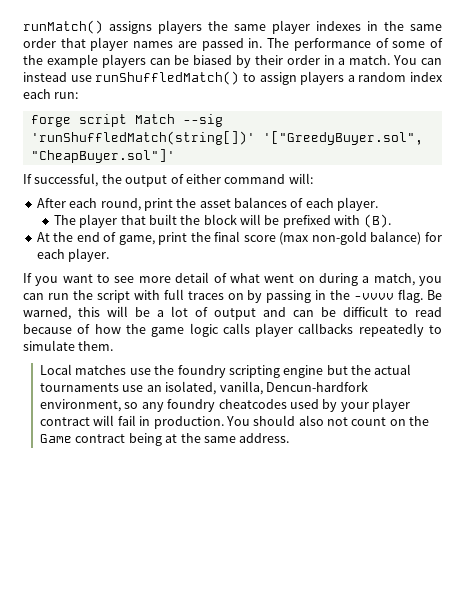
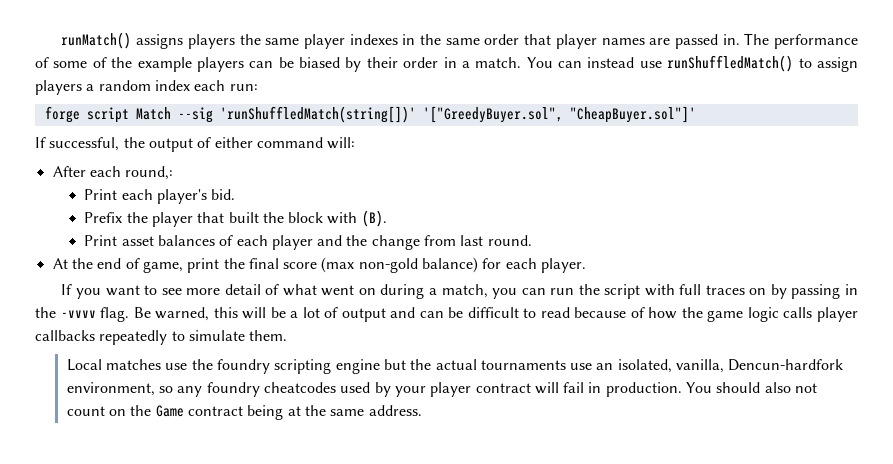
[100,197,379,211] [53,215,76,225] round, print the asset balances of each player. // The -> [125,166,174,180] [84,189,236,204] [84,212,148,223] round,: // Print each player's bid. // Prefix the
[240,214,331,228] will be prefixed -> (324, 217) none
(391, 221) none -> [84,235,532,250] // Print asset balances of each player and the change from last round.

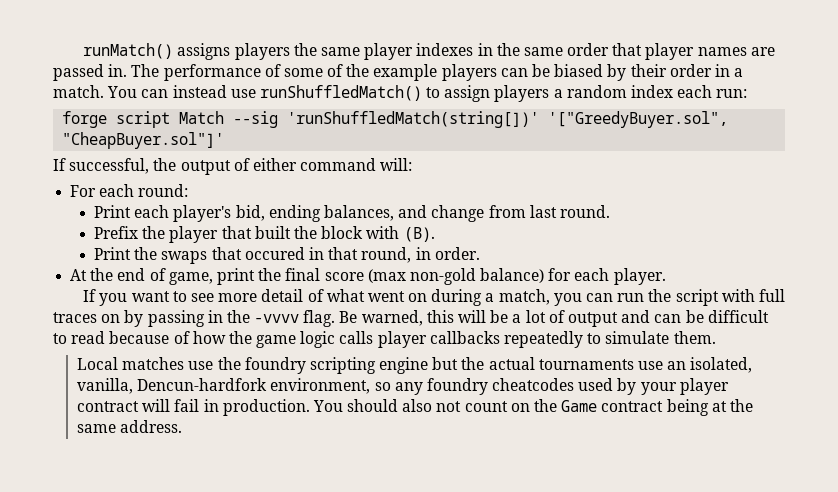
[52,166,174,180] After each round,: -> [70,184,189,197] For each round:
[211,189,236,200] bid. -> [235,205,610,222] bid, ending balances, and change from last round.
[121,235,532,250] asset balances of each player and the change from last round. -> [134,247,480,264] the swaps that occured in that round, in order.

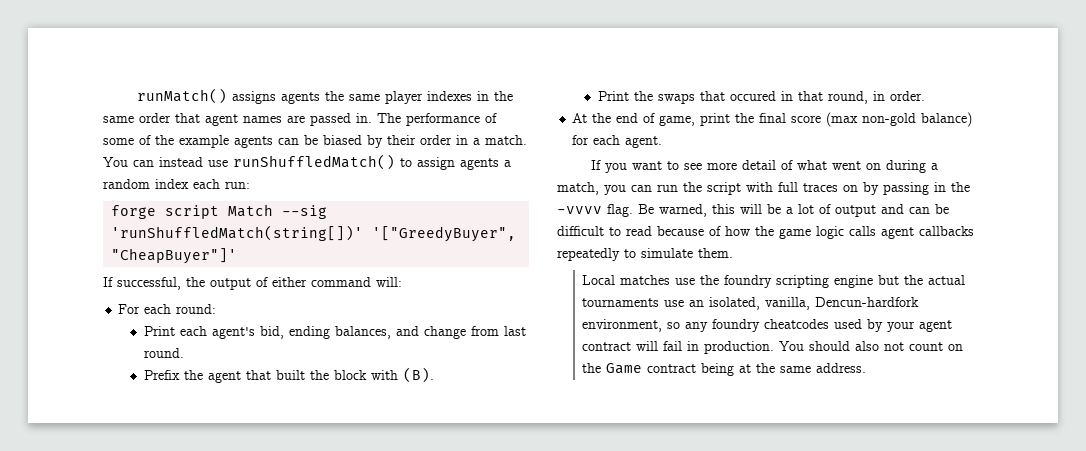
[234,43,290,60] players -> [280,92,320,104] agents
[645,43,695,60] player -> [205,114,238,126] agent
[441,64,497,81] players -> [234,136,273,148] agents
[494,85,550,102] players -> [460,158,499,170] agents
[548,111,729,128] [62,132,225,149] '["GreedyBuyer.sol", "CheapBuyer.sol"]' -> [372,226,517,242] [111,248,238,264] '["GreedyBuyer", "CheapBuyer"]'
[173,205,232,222] player's -> [211,327,255,339] agent's
[169,226,219,243] player -> [207,371,241,383] agent
[613,268,666,285] player. -> [625,136,663,148] agent.
[377,331,427,348] player -> [881,227,914,239] agent
[679,378,729,395] player -> [919,320,953,332] agent

